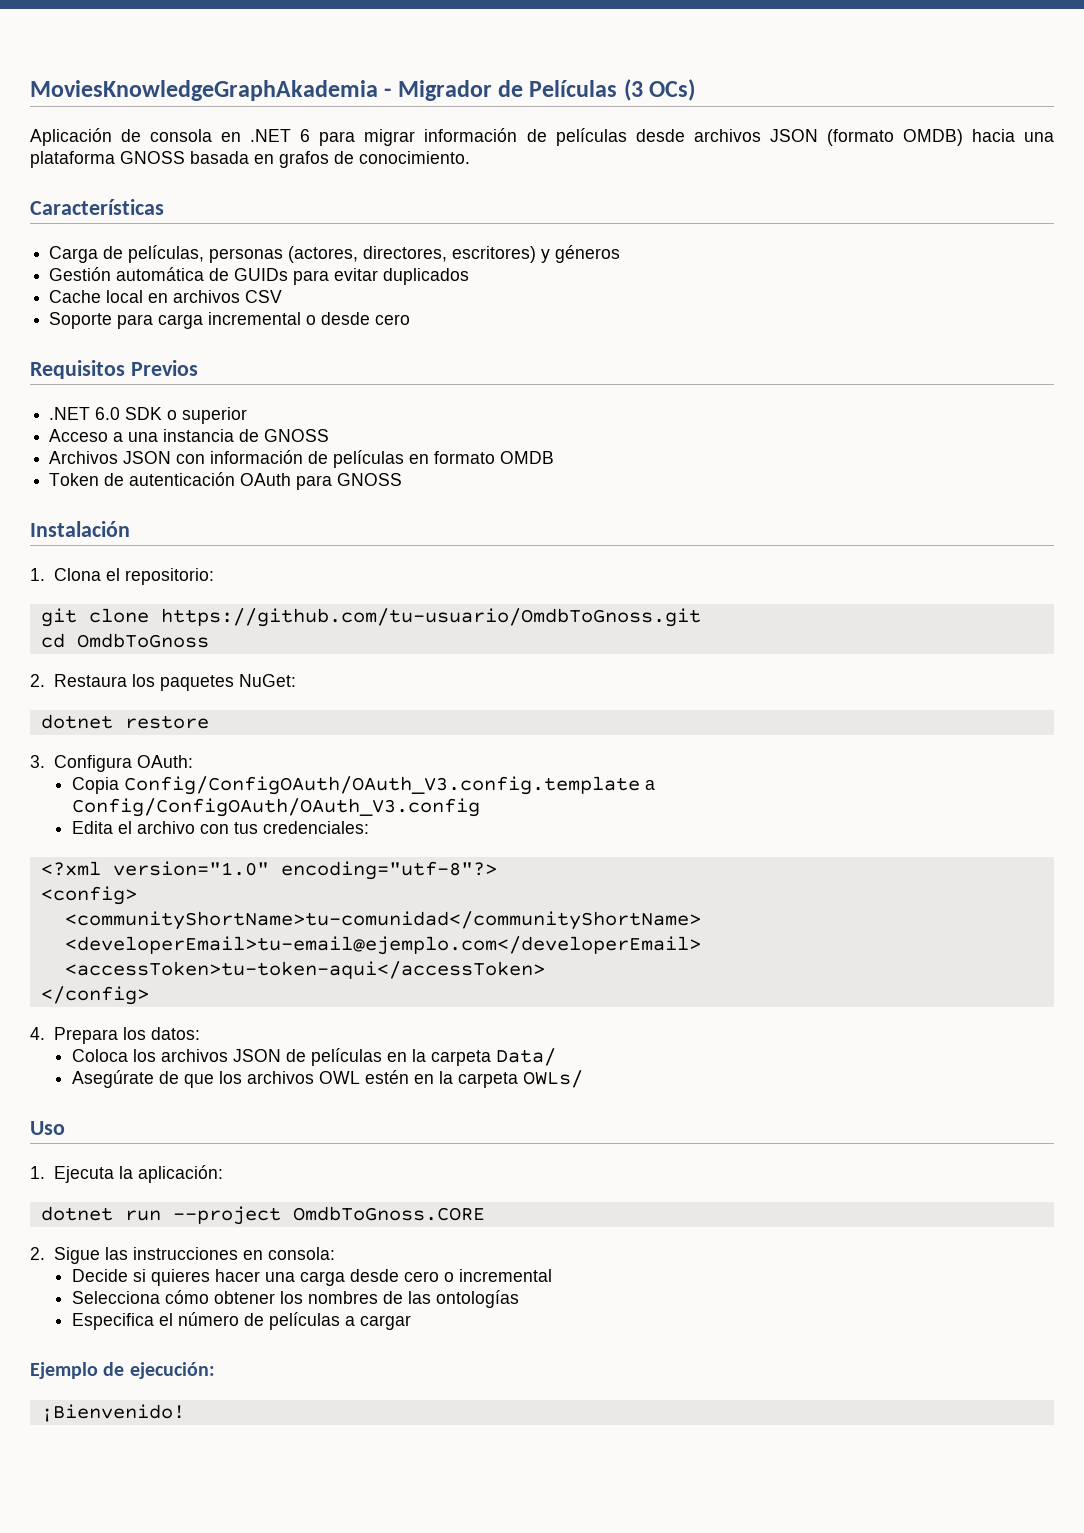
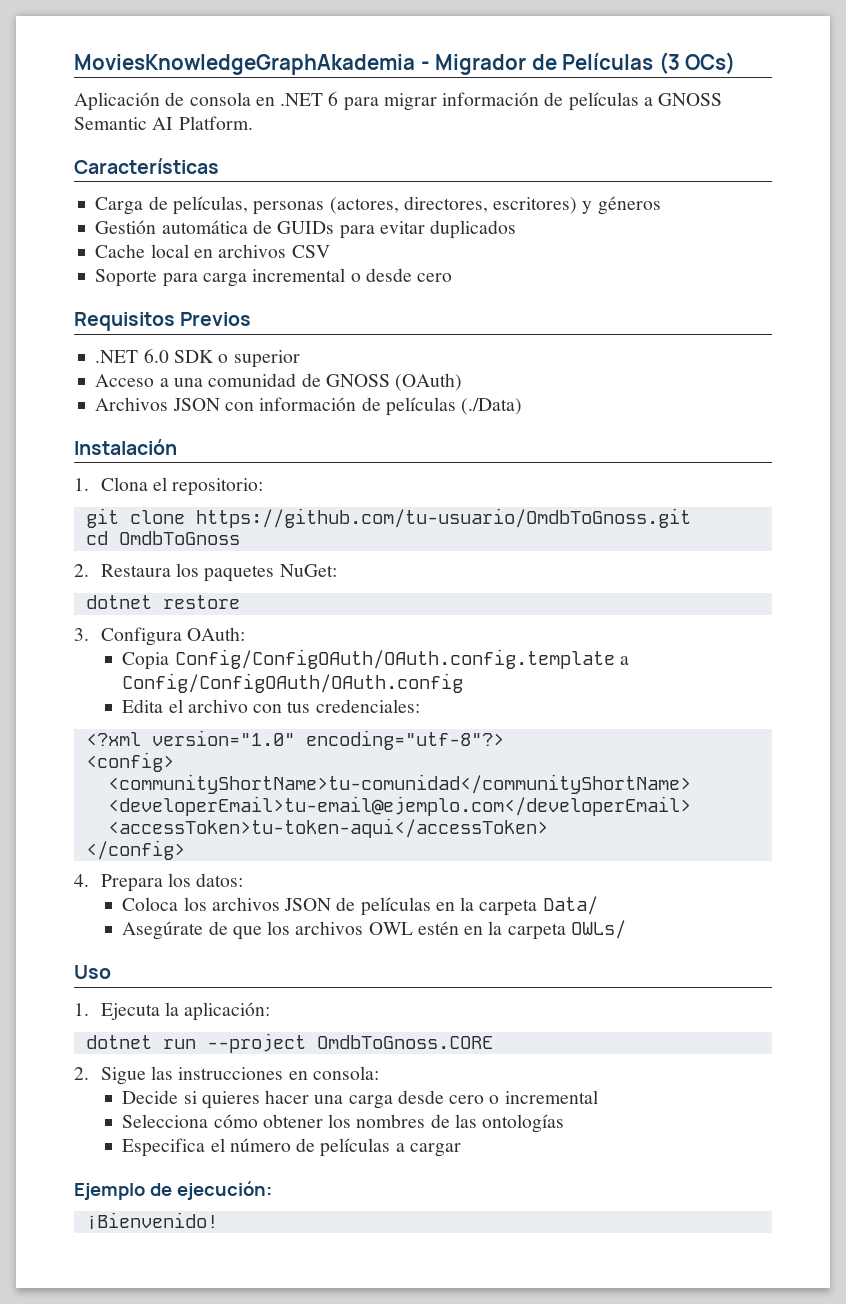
[635,129,1054,146] [30,151,470,168] desde archivos JSON (formato OMDB) hacia una plataforma GNOSS basada en grafos de conocimiento. -> [643,93,723,106] [74,116,253,130] a GNOSS Semantic AI Platform.
[163,429,235,442] instancia -> [208,373,297,387] comunidad
(330, 435) none -> [395,373,463,391] (OAuth)
[409,451,555,464] [49,472,403,490] en formato OMDB // Token de autenticación OAuth para GNOSS -> [461,398,523,415] (./Data)
[123,776,655,795] [71,798,480,817] Config/ConfigOAuth/OAuth_V3.config.template a Config/ConfigOAuth/OAuth_V3.config -> [174,649,629,669] [122,673,464,693] Config/ConfigOAuth/OAuth.config.template a Config/ConfigOAuth/OAuth.config

